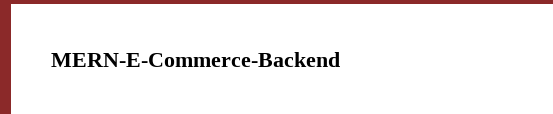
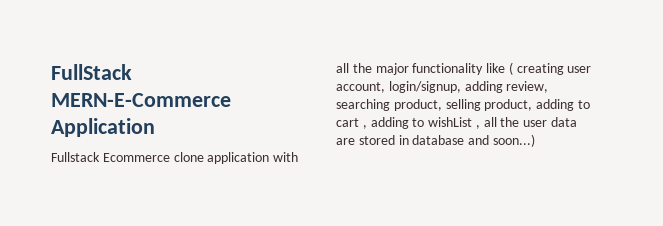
[51,52,340,67] MERN-E-Commerce-Backend -> [51,64,132,80] [51,93,231,107] [51,118,155,137] [51,152,299,164] [336,62,592,75] [336,81,549,93] [336,99,590,111] [336,117,578,129] [336,134,535,147] FullStack MERN-E-Commerce Application // Fullstack Ecommerce clone application with all the major functionality like ( creating user account, login/signup, adding review, searching product, selling product, adding to cart , adding to wishList , all the user data are stored in database and soon...)

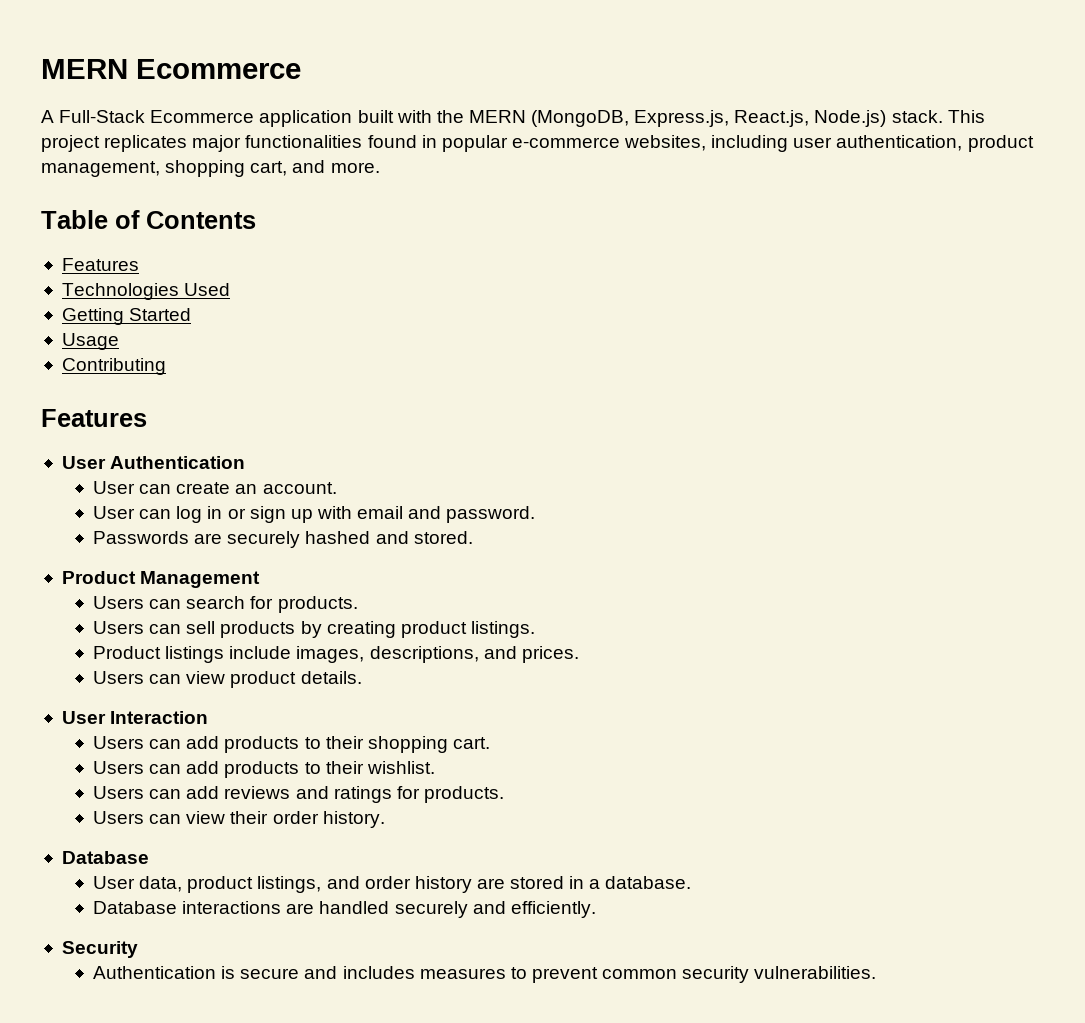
[51,64,132,80] [51,93,231,107] [51,118,155,137] [51,152,299,164] [336,62,592,75] [336,81,549,93] [336,99,590,111] [336,117,578,129] [336,134,535,147] FullStack MERN-E-Commerce Application // Fullstack Ecommerce clone application with all the major functionality like ( creating user account, login/signup, adding review, searching product, selling product, adding to cart , adding to wishList , all the user data are stored in database and soon...) -> [41,59,301,79] [41,110,985,127] [41,135,1034,152] [41,160,380,177] [41,210,256,229] [61,258,139,271] [61,283,231,300] [61,308,192,325] [61,333,119,350] [61,358,166,375] [41,409,147,427] [61,456,246,469] [93,481,337,494] [93,506,536,523] [93,531,473,548] [61,571,261,588] [93,596,358,613] [93,621,535,638] [93,646,579,663] [93,671,362,688] [61,711,209,724] [93,736,490,753] [93,761,435,778] [93,786,504,803] [93,811,385,828] [61,851,149,864] [93,876,692,893] [93,901,596,918] [61,941,138,958] [93,966,877,983] MERN Ecommerce // A Full-Stack Ecommerce application built with the MERN (MongoDB, Express.js, React.js, Node.js) stack. This project replicates major functionalities found in popular e-commerce websites, including user authentication, product management, shopping cart, and more. // Table of Contents // Features // Technologies Used // Getting Started // Usage // Contributing // Features // User Authentication // User can create an account. // User can log in or sign up with email and password. // Passwords are securely hashed and stored. // Product Management // Users can search for products. // Users can sell products by creating product listings. // Product listings include images, descriptions, and prices. // Users can view product details. // User Interaction // Users can add products to their shopping cart. // Users can add products to their wishlist. // Users can add reviews and ratings for products. // Users can view their order history. // Database // User data, product listings, and order history are stored in a database. // Database interactions are handled securely and efficiently. // Security // Authentication is secure and includes measures to prevent common security vulnerabilities.

